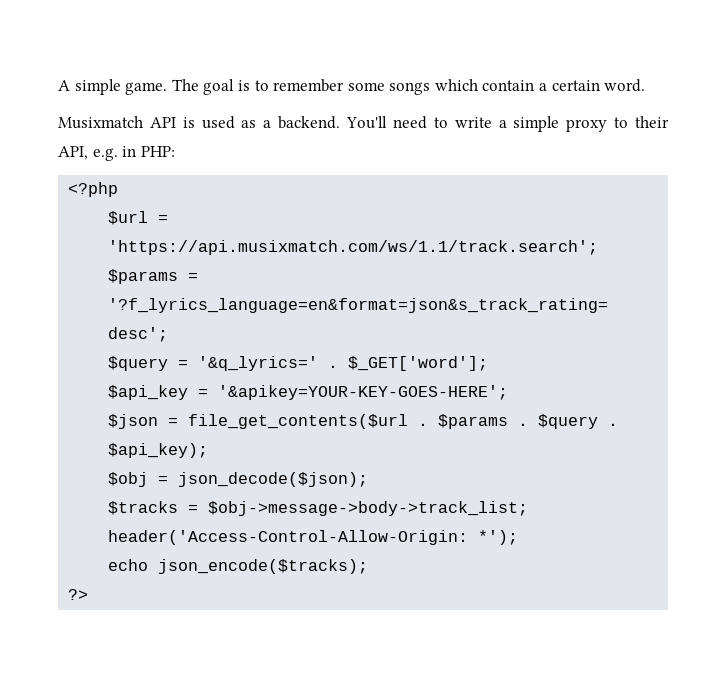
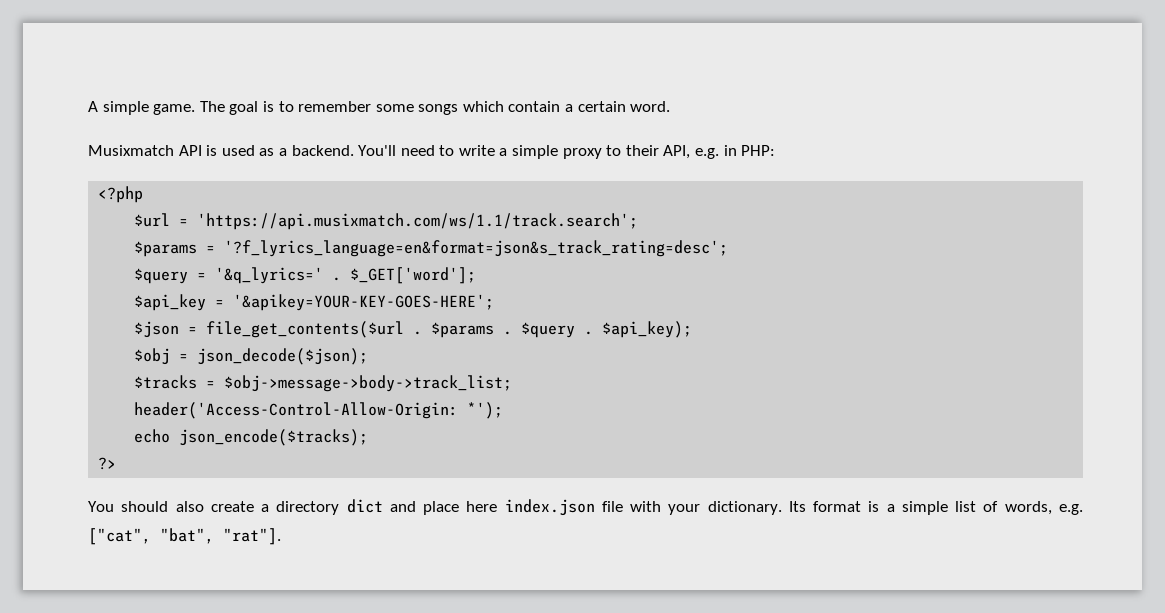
(89, 594) none -> [88,499,1083,516] [88,528,281,545] // You should also create a directory dict and place here index.json file with your dictionary. Its format is a simple list of words, e.g. ["cat", "bat", "rat"].

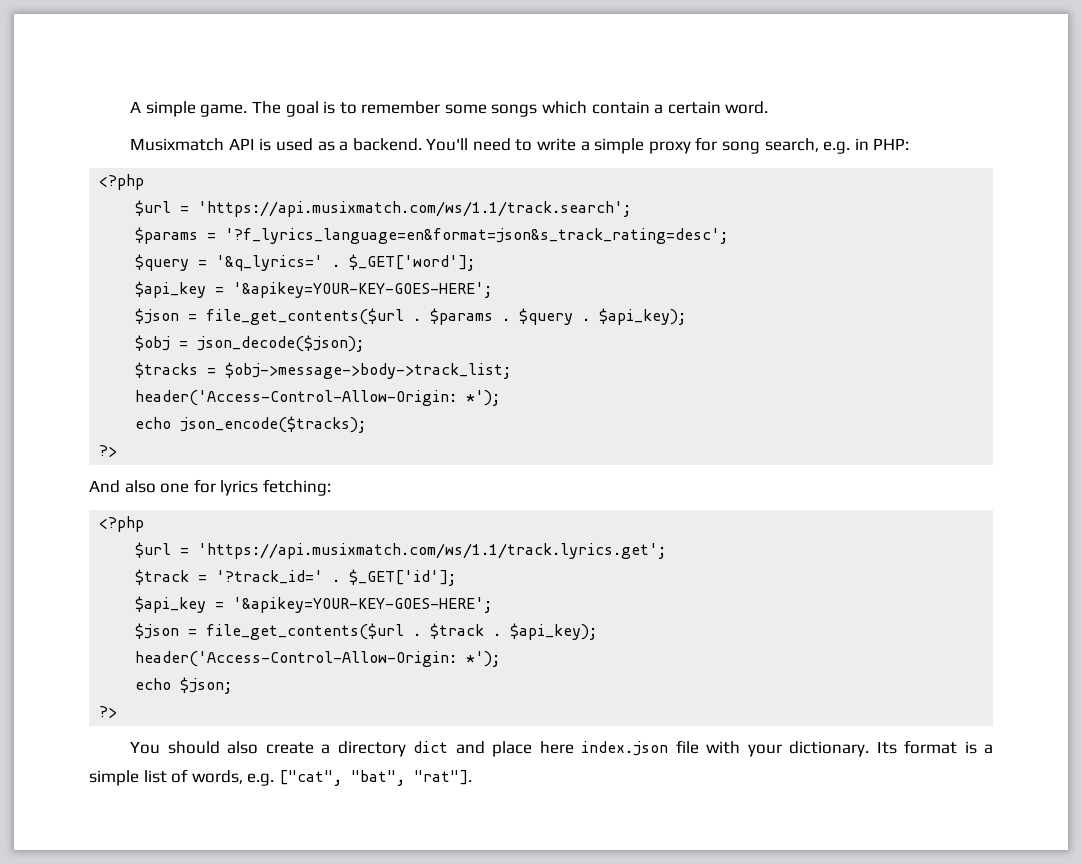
[606,145,691,159] to their API, -> [695,137,819,154] for song search,
(117, 463) none -> [89,479,331,496] [99,516,145,532] [135,542,667,559] [135,569,457,586] [135,596,493,613] [135,623,598,640] [135,651,501,667] [135,677,233,694] [99,706,118,718] // And also one for lyrics fetching: // <?php // $url = 'https://api.musixmatch.com/ws/1.1/track.lyrics.get'; // $track = '?track_id=' . $_GET['id']; // $api_key = '&apikey=YOUR-KEY-GOES-HERE'; // $json = file_get_contents($url . $track . $api_key); // header('Access-Control-Allow-Origin: *'); // echo $json; // ?>

